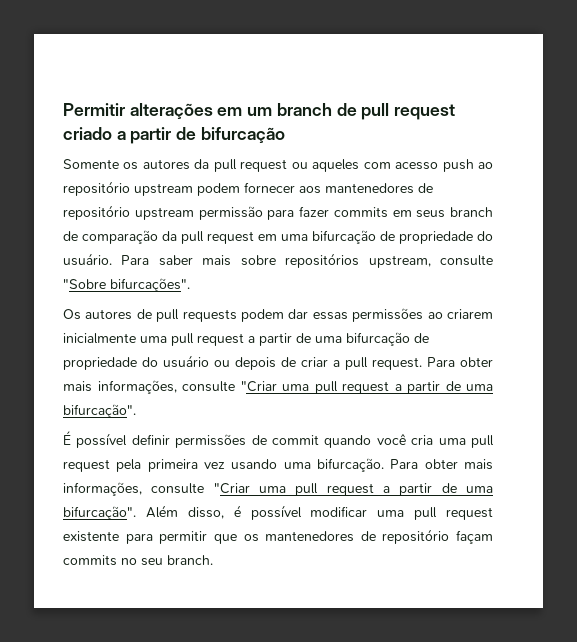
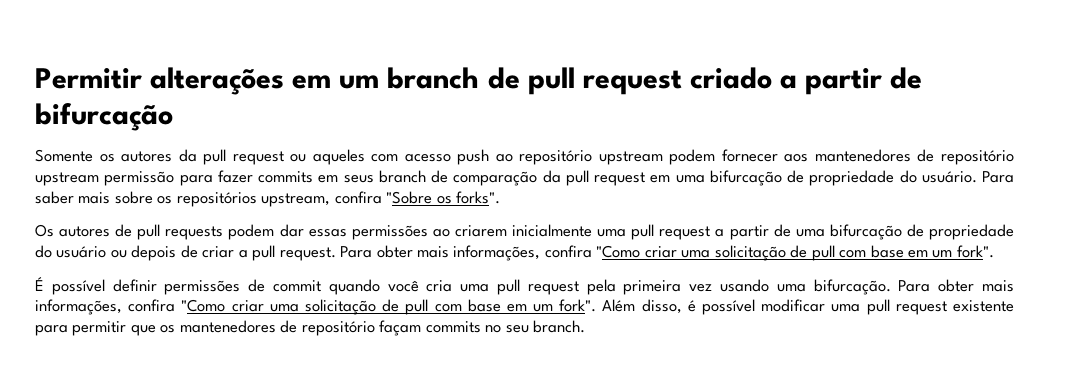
(276, 260) none -> [157,196,173,204] os
[440,255,493,266] [63,278,190,292] consulte "Sobre bifurcações". -> [334,191,501,204] confira "Sobre os forks".
[182,381,493,394] [63,404,136,418] consulte "Criar uma pull request a partir de uma bifurcação". -> [544,245,994,261] confira "Como criar uma solicitação de pull com base em um fork".
[151,483,493,496] [63,506,136,520] consulte "Criar uma pull request a partir de uma bifurcação". -> [128,299,597,315] confira "Como criar uma solicitação de pull com base em um fork".

